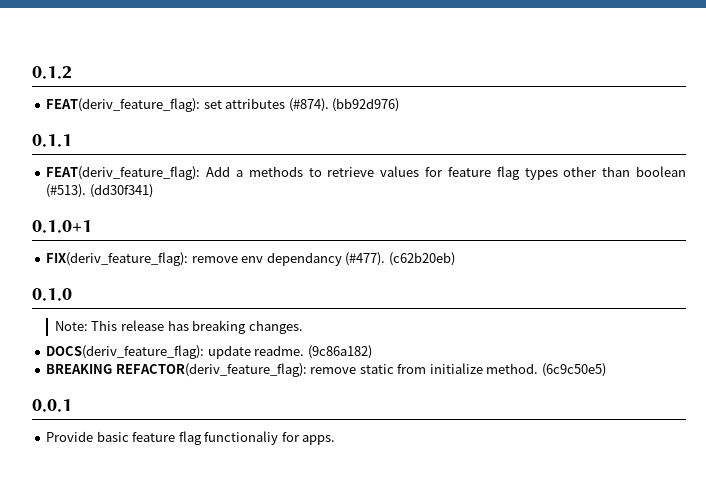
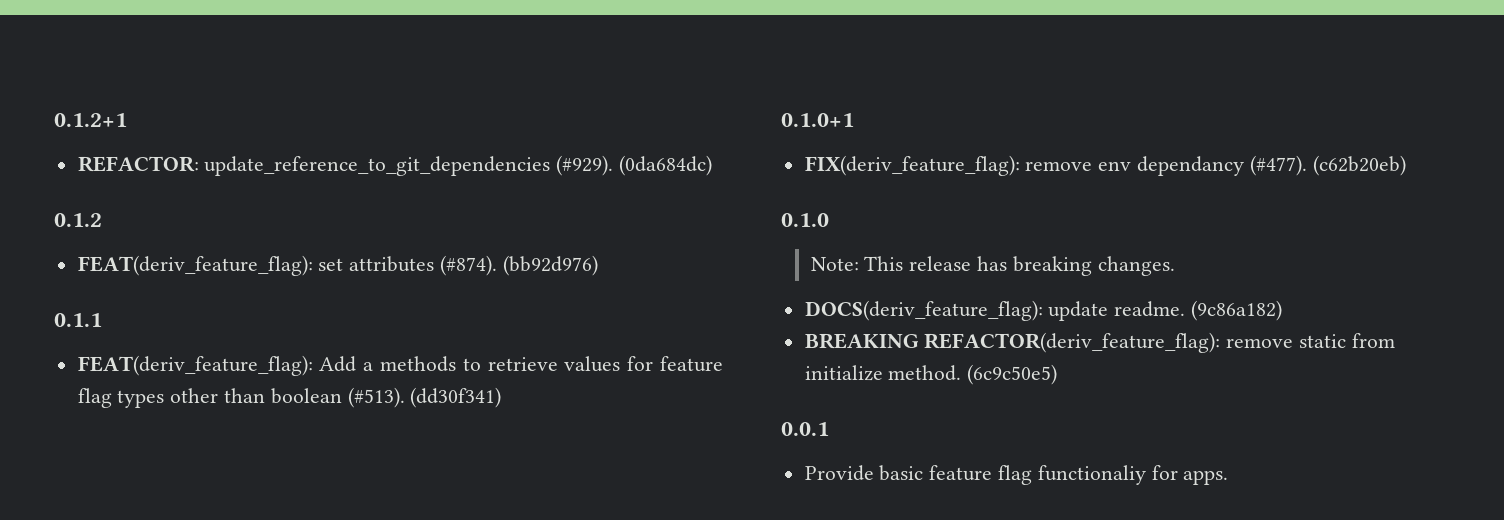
(32, 72) none -> [54,113,127,127] [77,155,713,176] 0.1.2+1 // REFACTOR: update_reference_to_git_dependencies (#929). (0da684dc) //

